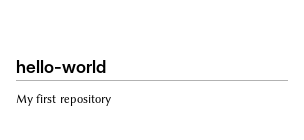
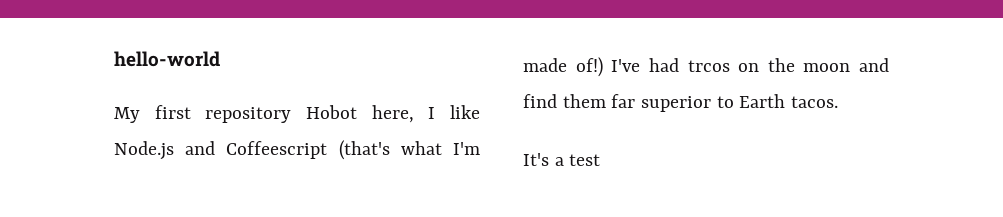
(111, 100) none -> [306,105,481,123] [114,140,480,160] [523,57,889,77] [523,94,839,112] [523,153,601,166] Hobot here, I like Node.js and Coffeescript (that's what I'm made of!) I've had trcos on the moon and find them far superior to Earth tacos. // It's a test

